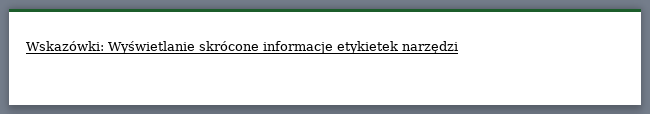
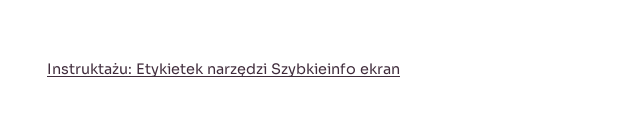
[26,41,458,54] Wskazówki: Wyświetlanie skrócone informacje etykietek narzędzi -> [47,62,400,78] Instruktażu: Etykietek narzędzi Szybkieinfo ekran

